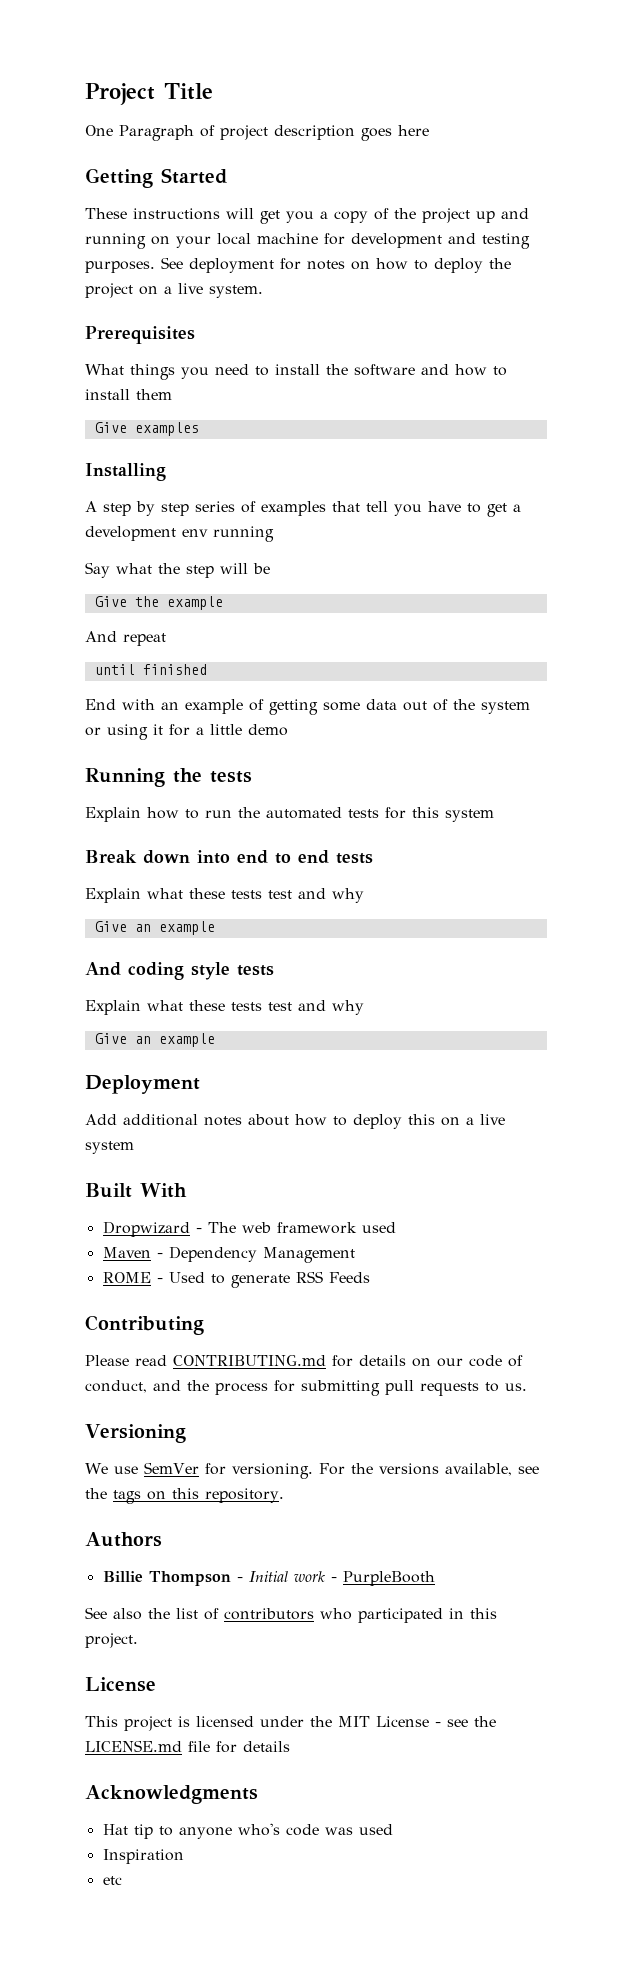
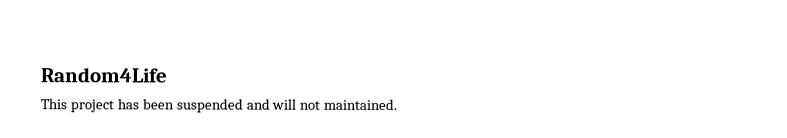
[85,83,213,105] [85,125,429,141] [85,168,227,188] [85,208,529,224] [85,233,530,249] [85,257,511,273] [85,283,263,298] [85,326,195,344] [85,364,507,380] [85,389,172,400] [94,422,199,436] [85,463,166,481] [85,501,521,517] [85,526,274,542] [85,562,270,578] [94,596,223,610] [85,631,166,646] [94,664,207,675] [85,699,530,715] [85,724,288,740] [85,768,252,787] [85,807,494,822] [85,850,373,864] [85,888,364,903] [94,921,215,935] [85,962,274,980] [85,1000,364,1015] [94,1033,215,1047] [85,1075,200,1094] [85,1114,505,1129] [85,1141,134,1154] [85,1183,187,1198] [102,1221,396,1237] [102,1246,355,1263] [102,1271,370,1288] [85,1315,204,1335] [85,1355,523,1367] [85,1380,527,1396] [85,1424,186,1443] [85,1462,539,1479] [85,1488,284,1504] [85,1532,162,1547] [102,1571,435,1586] [85,1607,497,1623] [85,1633,138,1648] [85,1677,156,1692] [85,1716,496,1731] [85,1740,290,1753] [85,1785,258,1804] [102,1823,393,1839] [102,1849,184,1864] [102,1876,122,1885] Project Title // One Paragraph of project description goes here // Getting Started // These instructions will get you a copy of the project up and running on your local machine for development and testing purposes. See deployment for notes on how to deploy the project on a live system. // Prerequisites // What things you need to install the software and how to install them // Give examples // Installing // A step by step series of examples that tell you have to get a development env running // Say what the step will be // Give the example // And repeat // until finished // End with an example of getting some data out of the system or using it for a little demo // Running the tests // Explain how to run the automated tests for this system // Break down into end to end tests // Explain what these tests test and why // Give an example // And coding style tests // Explain what these tests test and why // Give an example // Deployment // Add additional notes about how to deploy this on a live system // Built With // Dropwizard - The web framework used // Maven - Dependency Management // ROME - Used to generate RSS Feeds // Contributing // Please read CONTRIBUTING.md for details on our code of conduct, and the process for submitting pull requests to us. // Versioning // We use SemVer for versioning. For the versions available, see the tags on this repository. // Authors // Billie Thompson - Initial work - PurpleBooth // See also the list of contributors who participated in this project. // License // This project is licensed under the MIT License - see the LICENSE.md file for details // Acknowledgments // Hat tip to anyone who's code was used // Inspiration // etc -> [40,67,168,83] [40,98,398,113] Random4Life // This project has been suspended and will not maintained.

